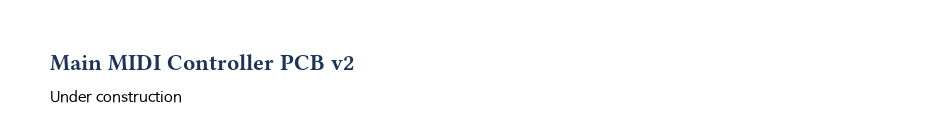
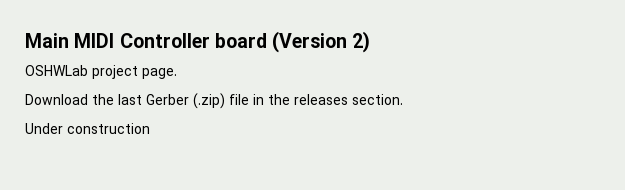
[280,54,356,70] PCB v2 -> [214,31,371,53] [25,65,177,79] [25,93,403,109] board (Version 2) // OSHWLab project page. // Download the last Gerber (.zip) file in the releases section.

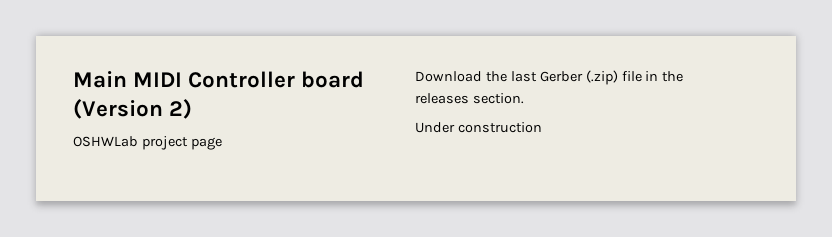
[142,68,177,79] page. -> [190,137,222,150] page

